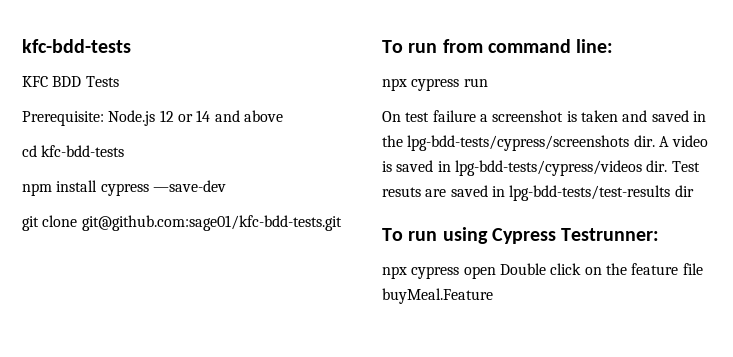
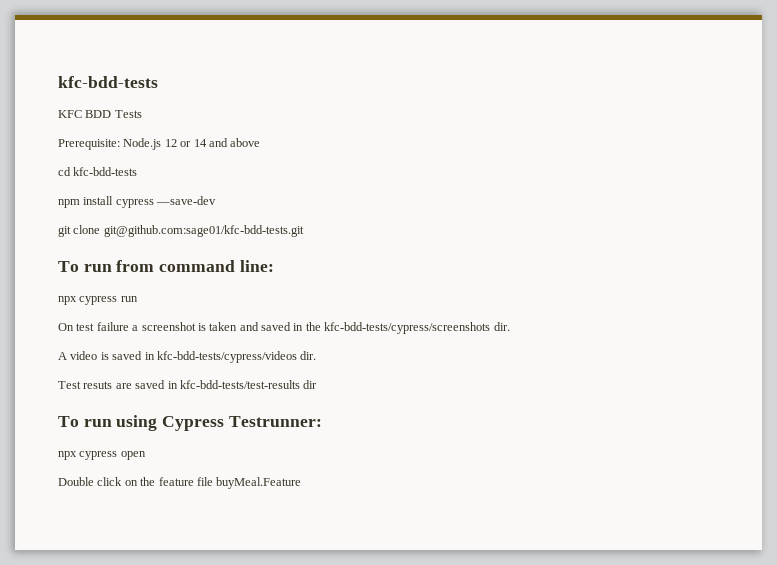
[407,135,655,151] lpg-bdd-tests/cypress/screenshots dir. -> [324,322,510,334] kfc-bdd-tests/cypress/screenshots dir. //
[454,160,668,176] lpg-bdd-tests/cypress/videos dir. -> [156,351,317,363] kfc-bdd-tests/cypress/videos dir. //
[509,185,671,201] lpg-bdd-tests/test-results -> [179,380,300,389] kfc-bdd-tests/test-results
(496, 272) none -> (146, 455) //

